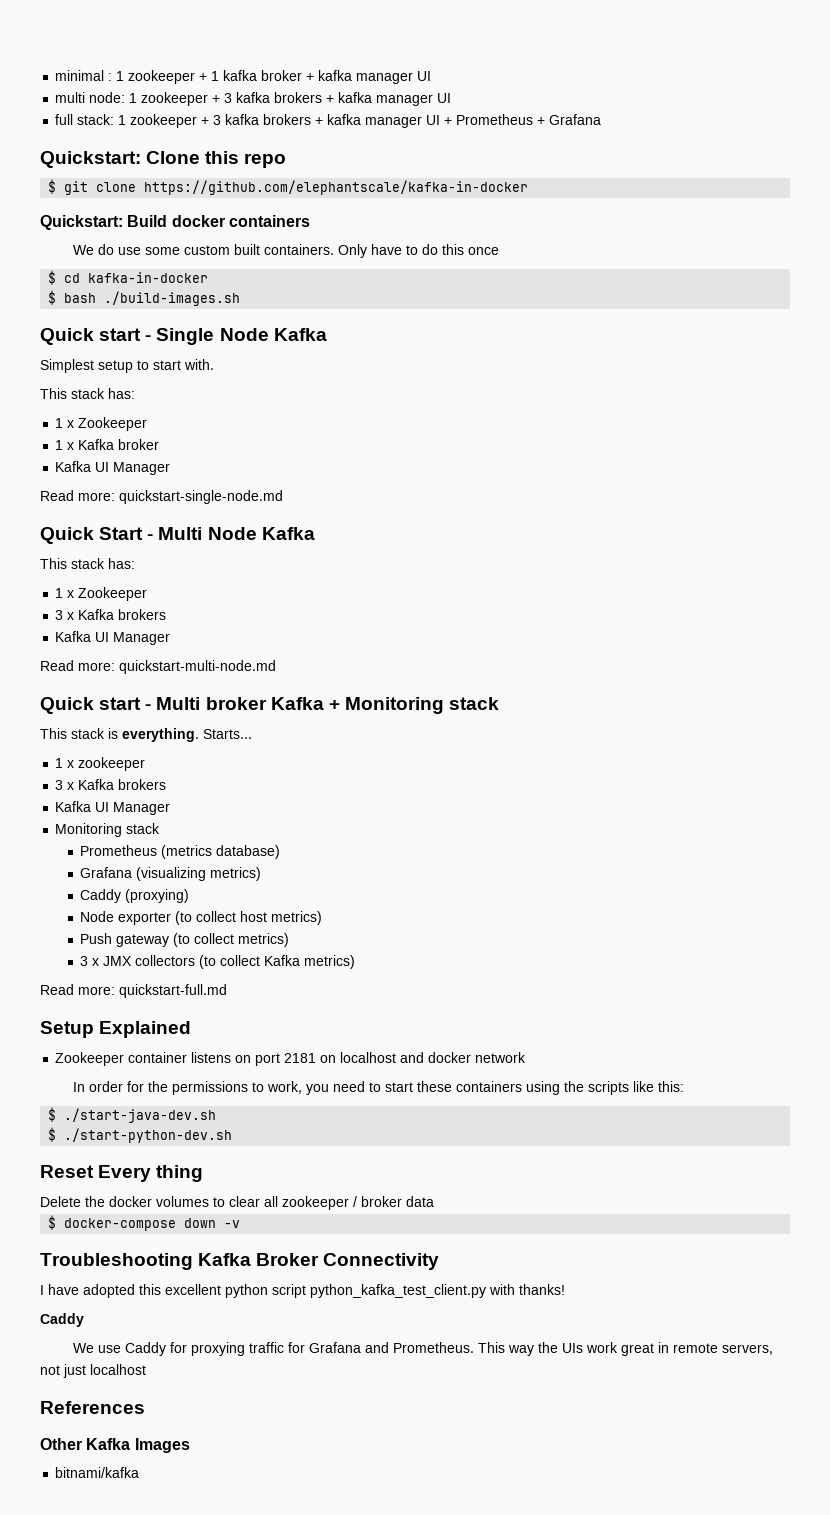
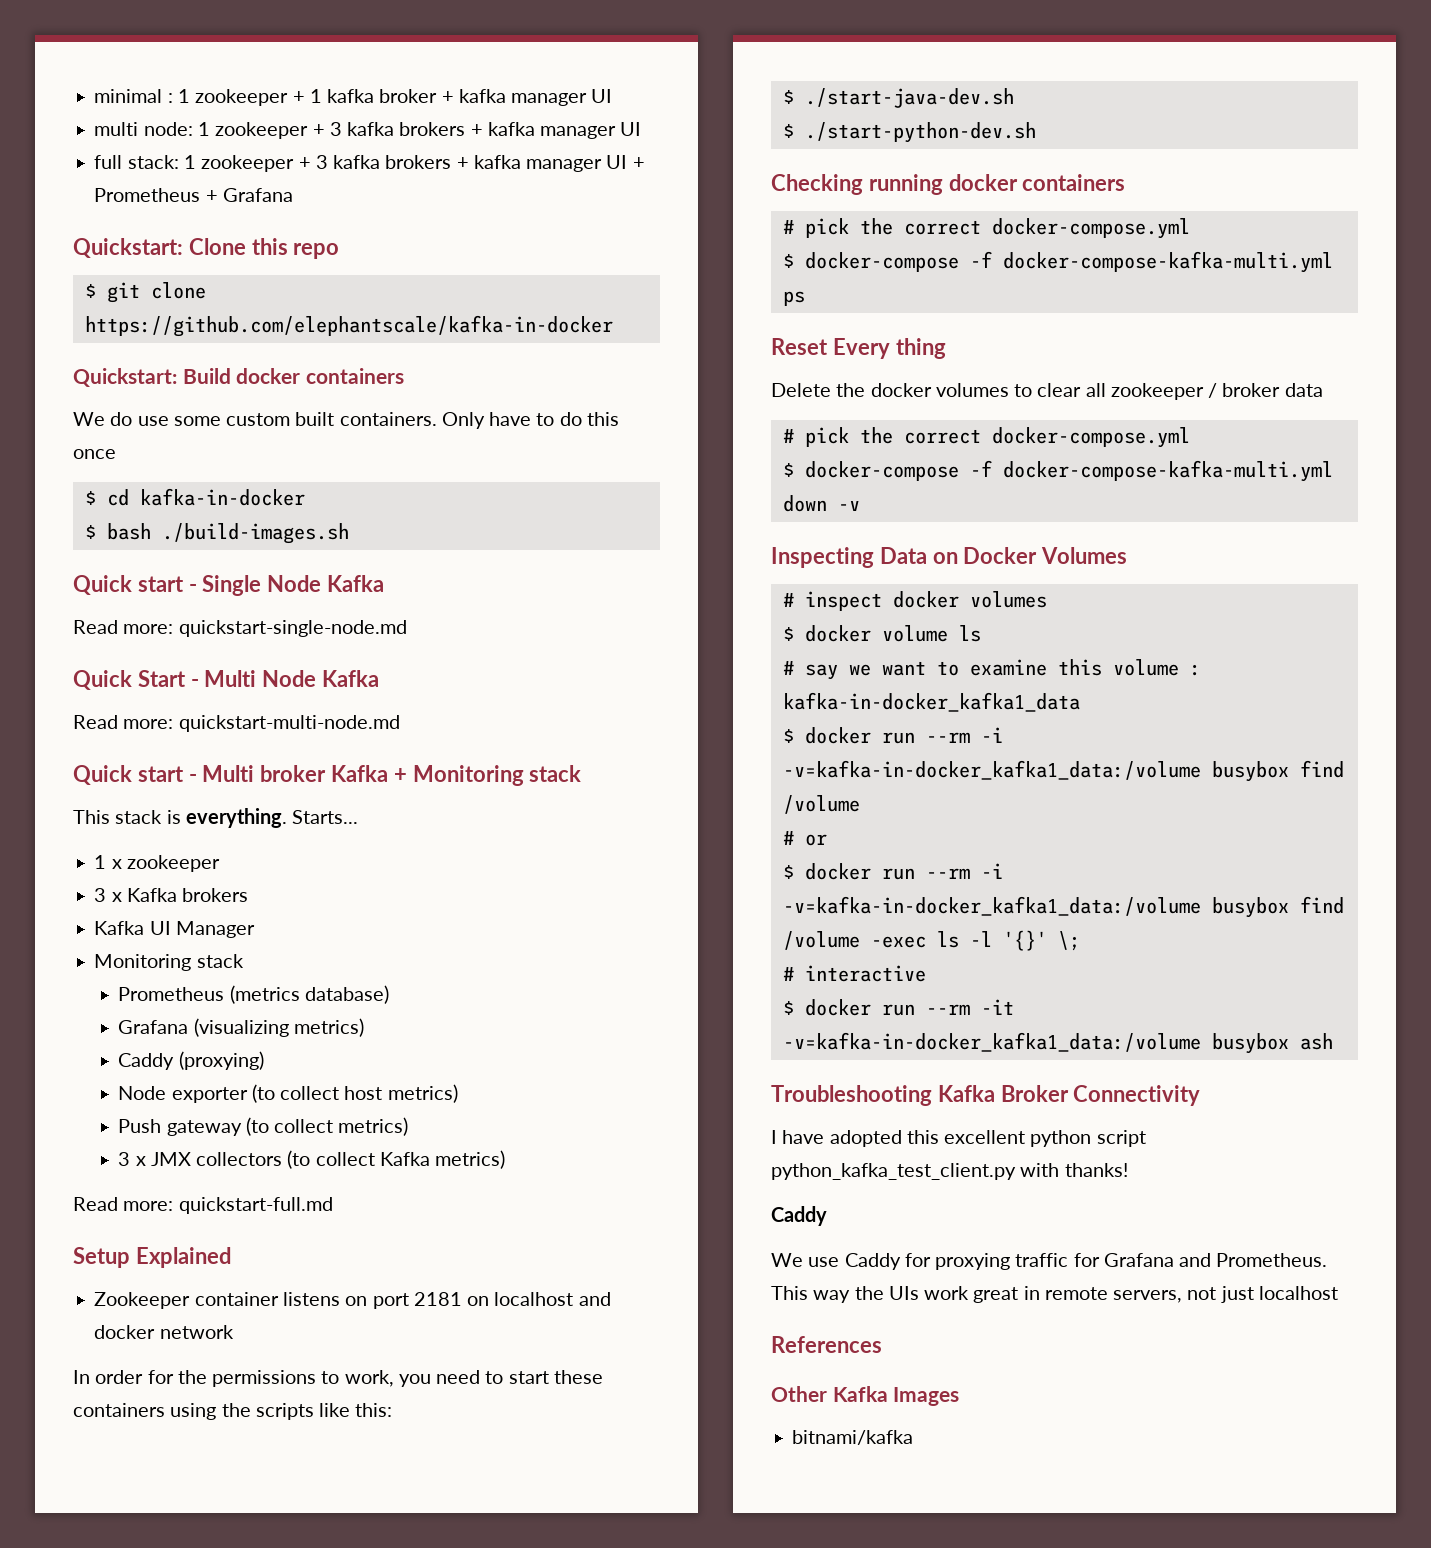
[40,359,214,373] [40,388,135,399] [55,417,148,431] [55,439,160,450] [55,461,171,475] // Simplest setup to start with. // This stack has: // 1 x Zookeeper // 1 x Kafka broker // Kafka UI Manager -> (385, 583) none
[40,558,135,569] [55,587,148,601] [55,609,167,620] [55,631,171,645] // This stack has: // 1 x Zookeeper // 3 x Kafka brokers // Kafka UI Manager -> (380, 678) none
(233, 1135) none -> [771,174,1126,195] [782,218,1190,239] [782,251,1333,273] [782,291,805,306] // Checking running docker containers // # pick the correct docker-compose.yml // $ docker-compose -f docker-compose-kafka-multi.yml ps
[48,1215,177,1231] // $ docker-compose -> [782,427,1190,448] [782,460,1333,482] // # pick the correct docker-compose.yml // $ docker-compose -f docker-compose-kafka-multi.yml
(241, 1224) none -> [771,547,1128,568] [782,591,1047,611] [782,625,981,642] [782,659,1201,680] [782,692,1080,712] [782,727,1003,744] [782,760,1344,782] [782,795,860,814] [782,831,827,846] [782,863,1003,880] [782,896,1344,918] [782,930,1080,951] [782,965,926,982] [782,999,1014,1016] [782,1032,1333,1054] // Inspecting Data on Docker Volumes // # inspect docker volumes // $ docker volume ls // # say we want to examine this volume : kafka-in-docker_kafka1_data // $ docker run --rm -i -v=kafka-in-docker_kafka1_data:/volume busybox find /volume // # or // $ docker run --rm -i -v=kafka-in-docker_kafka1_data:/volume busybox find /volume -exec ls -l '{}' \; // # interactive // $ docker run --rm -it -v=kafka-in-docker_kafka1_data:/volume busybox ash

